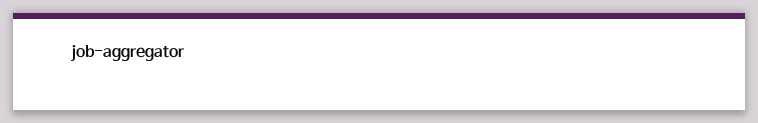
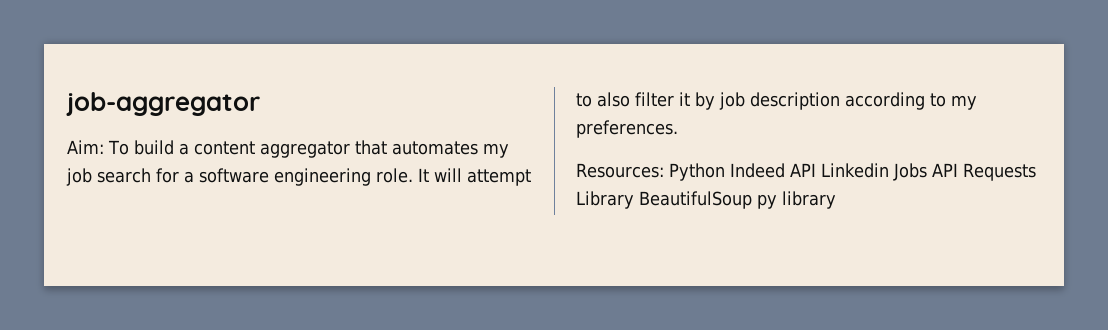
(185, 53) none -> [67,140,509,158] [66,168,531,186] [576,92,977,110] [576,120,678,138] [576,163,1036,181] [576,191,836,209] // Aim: To build a content aggregator that automates my job search for a software engineering role. It will attempt to also filter it by job description according to my preferences. // Resources: Python Indeed API Linkedin Jobs API Requests Library BeautifulSoup py library

